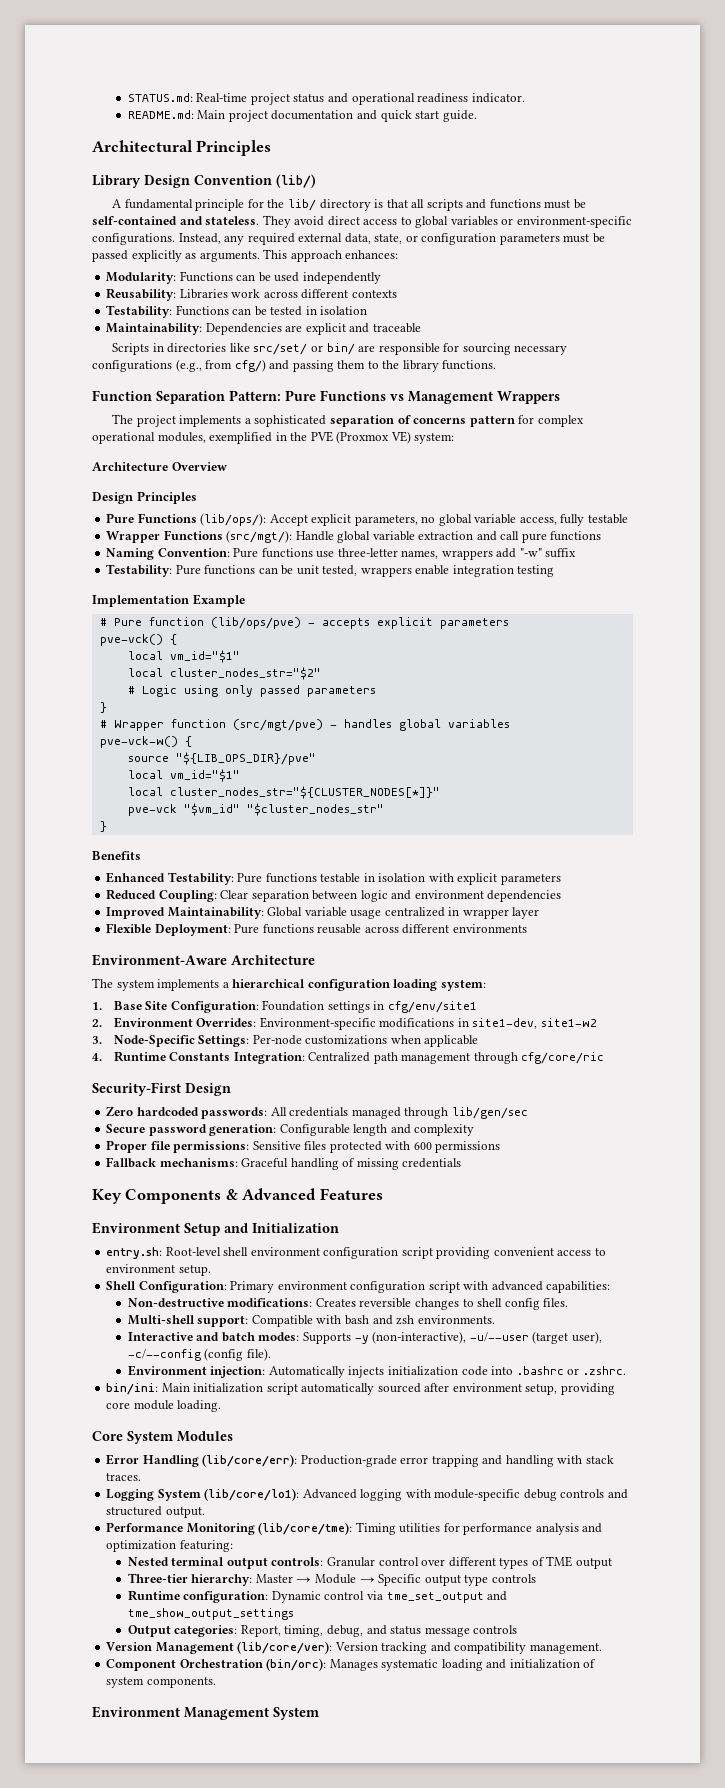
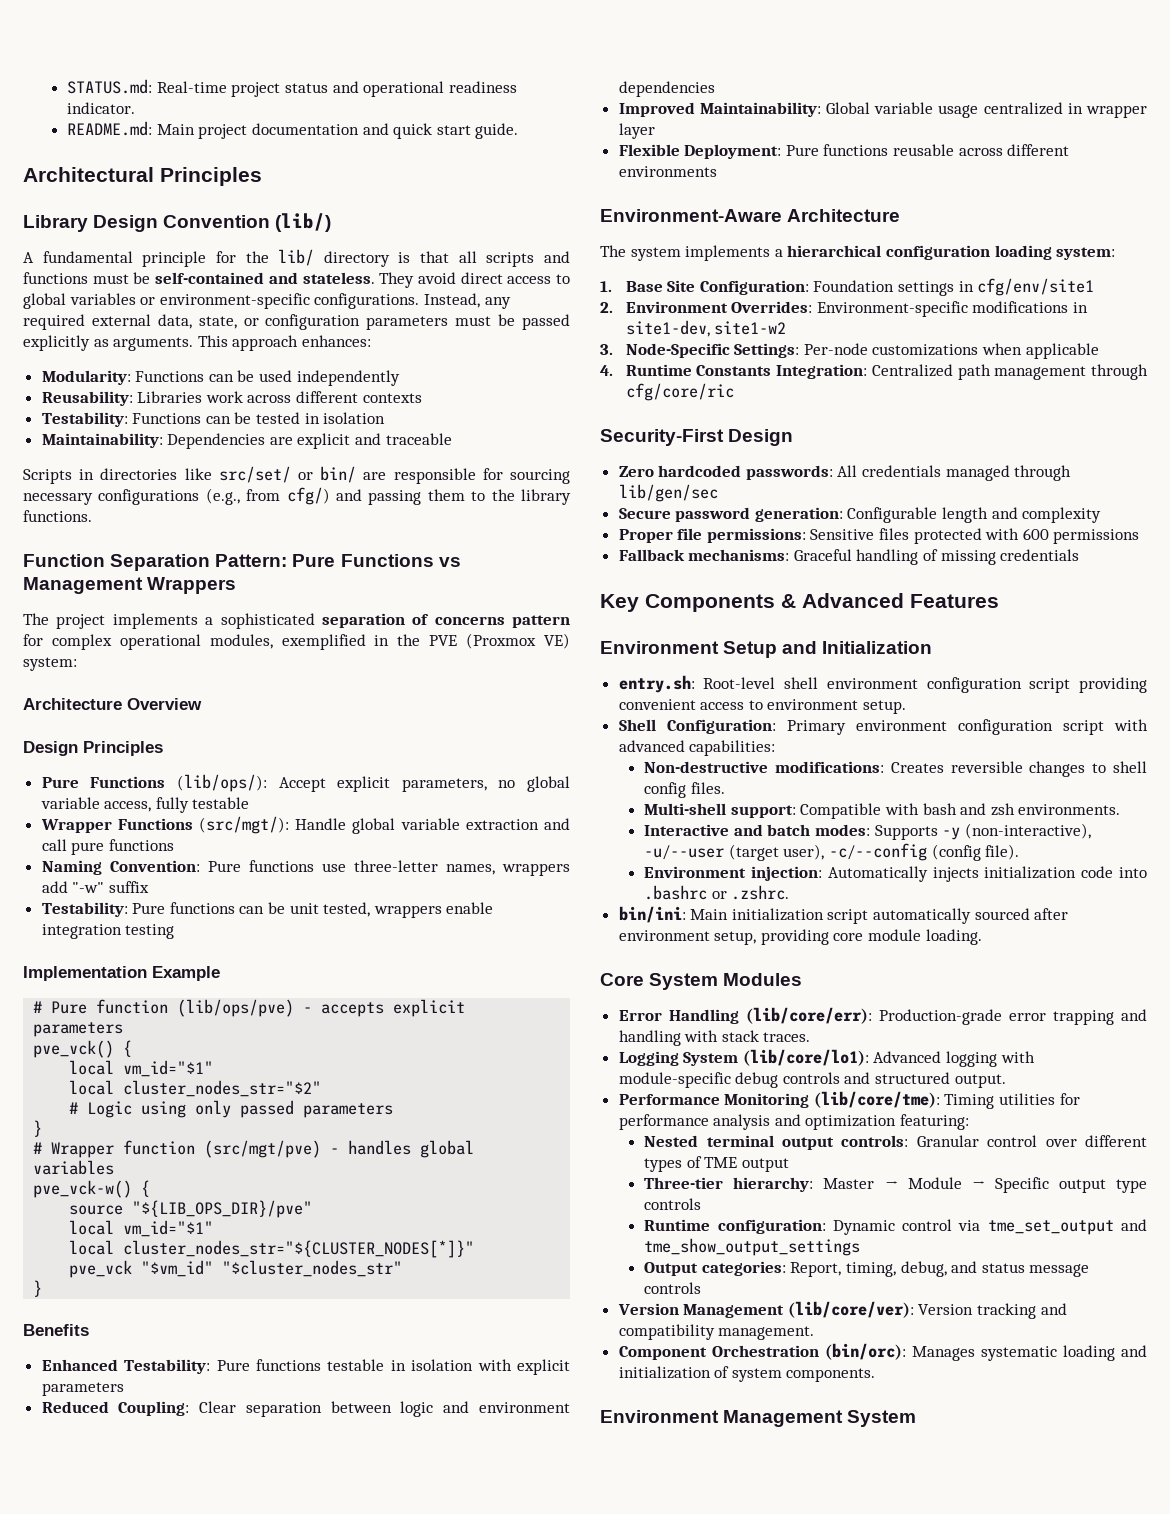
[99,634,163,646] pve-vck() -> [33,1040,115,1058] pve_vck()
[99,736,178,748] pve-vck-w() -> [33,1180,133,1198] pve_vck-w()
[127,804,177,816] pve-vck -> [69,1260,133,1278] pve_vck

